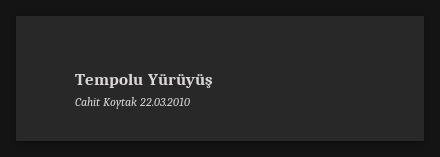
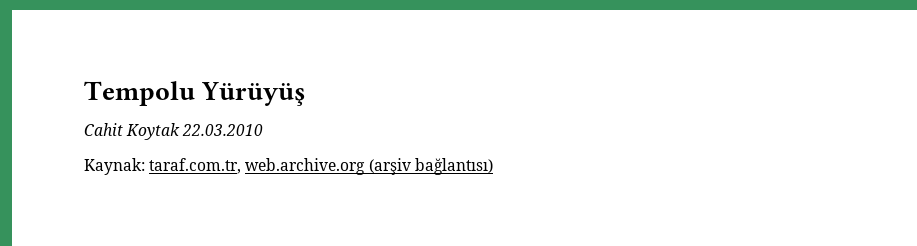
(191, 101) none -> [84,158,493,175] // Kaynak: taraf.com.tr, web.archive.org (arşiv bağlantısı)

